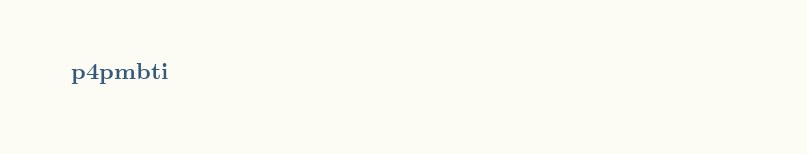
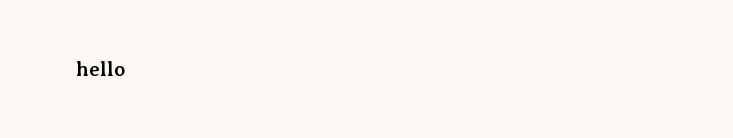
[71,63,168,84] p4pmbti -> [76,61,125,76] hello

